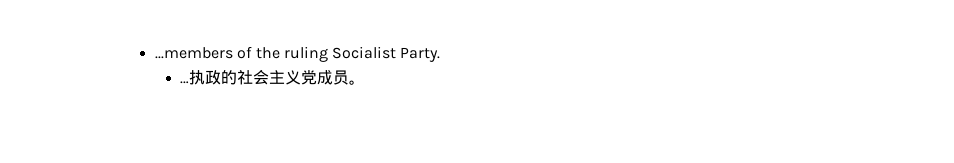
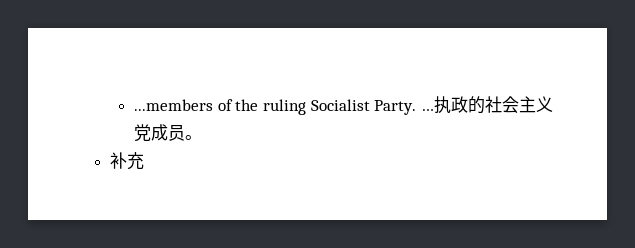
(441, 54) // -> (417, 107) none
(365, 82) none -> [109,152,144,170] // 补充

